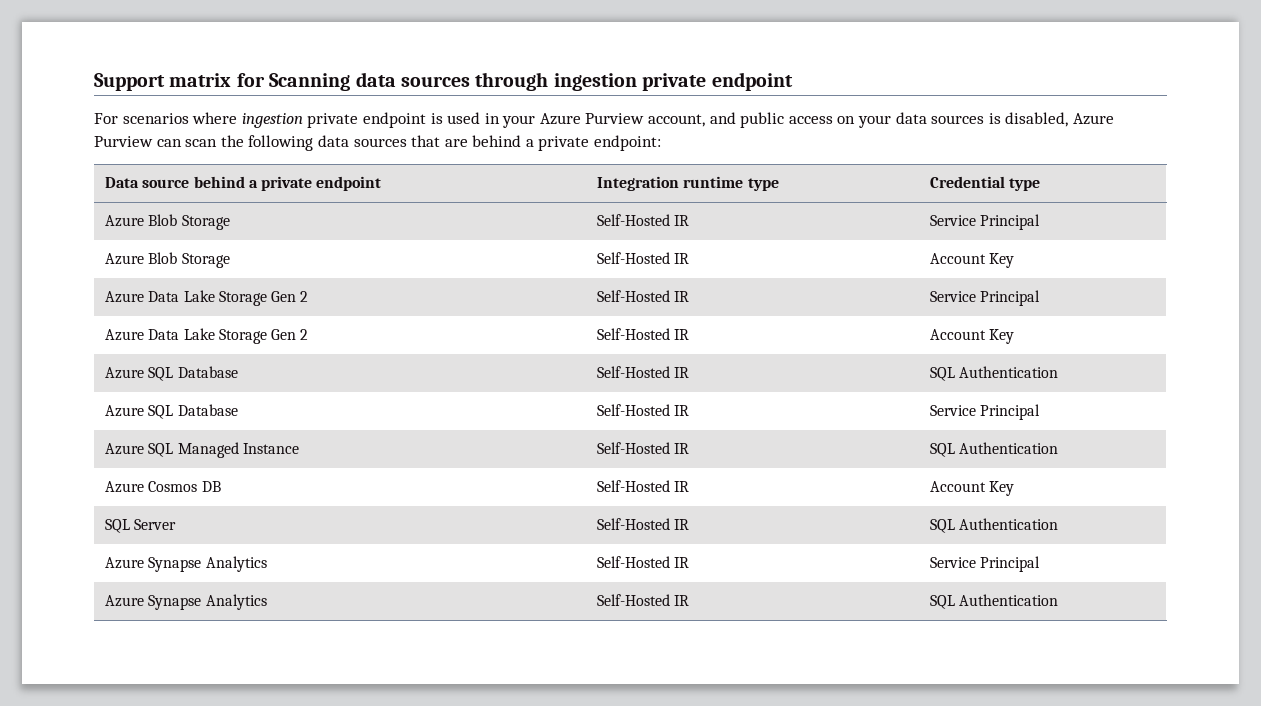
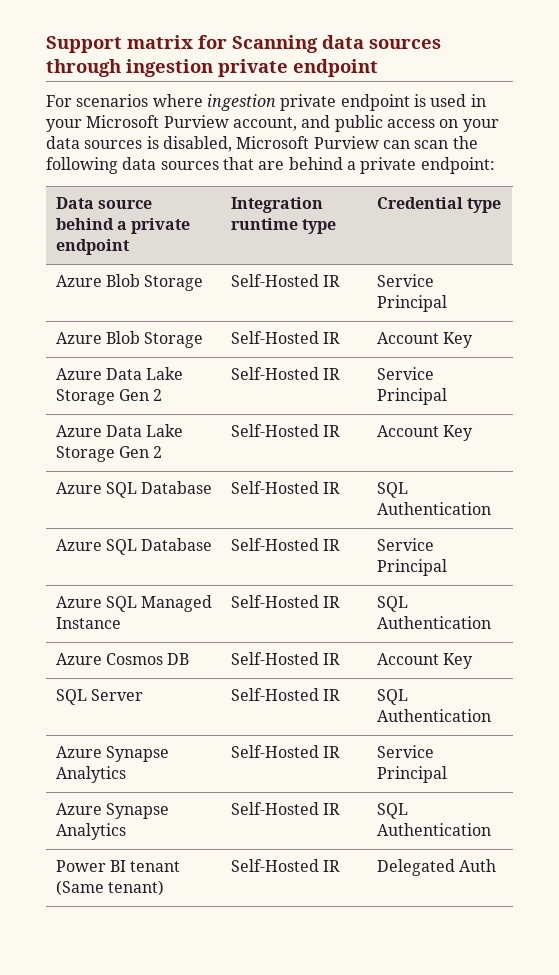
[539,113,581,125] Azure -> [86,115,160,128] Microsoft
[1072,113,1114,125] Azure -> [236,136,310,149] Microsoft
(1059, 600) none -> [55,860,181,872] [55,880,164,896] [230,859,340,872] [376,859,496,876] // Power BI tenant (Same tenant) | Self-Hosted IR | Delegated Auth

